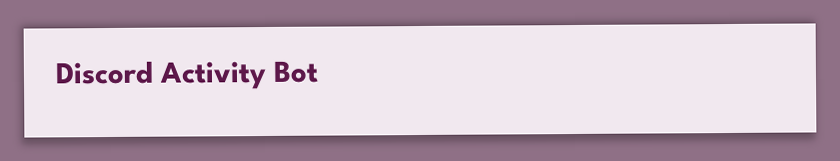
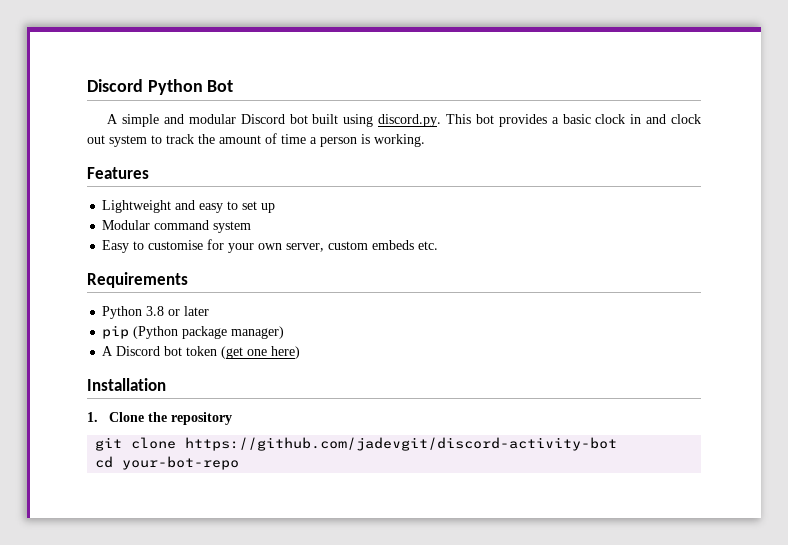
[55,60,268,90] Discord Activity -> [87,79,203,95] Discord Python
(320, 71) none -> [107,114,702,127] [87,133,425,147] [87,167,149,179] [102,200,276,213] [102,220,252,233] [102,239,439,253] [87,272,188,288] [102,306,210,319] [102,325,285,339] [102,346,301,359] [87,378,166,391] [87,412,232,425] [95,437,618,451] [95,456,240,470] // A simple and modular Discord bot built using discord.py. This bot provides a basic clock in and clock out system to track the amount of time a person is working. // Features // Lightweight and easy to set up // Modular command system // Easy to customise for your own server, custom embeds etc. // Requirements // Python 3.8 or later // pip (Python package manager) // A Discord bot token (get one here) // Installation // 1. Clone the repository // git clone https://github.com/jadevgit/discord-activity-bot // cd your-bot-repo

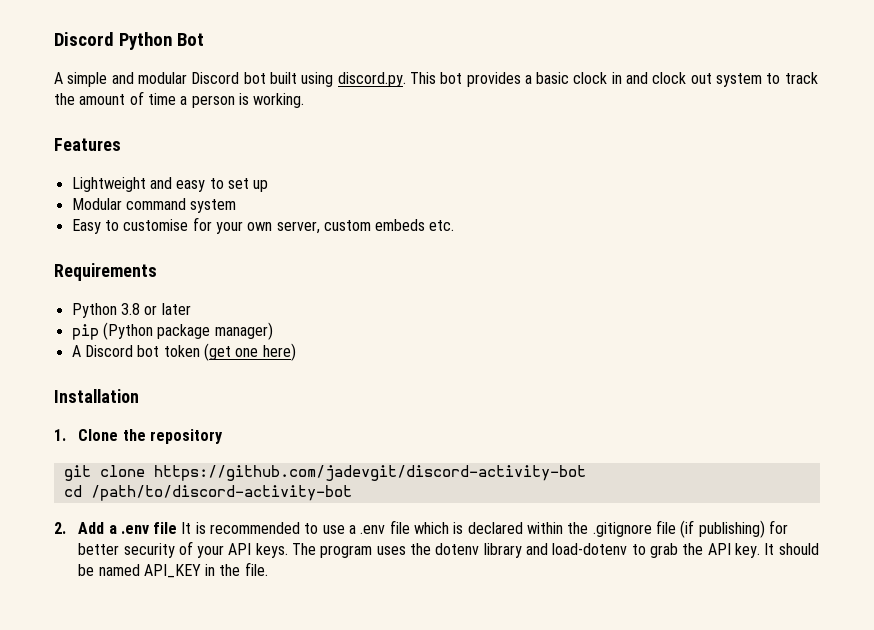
[122,456,240,470] your-bot-repo -> [90,485,352,501] [54,520,788,538] [78,541,819,558] [78,562,268,578] /path/to/discord-activity-bot // 2. Add a .env file It is recommended to use a .env file which is declared within the .gitignore file (if publishing) for better security of your API keys. The program uses the dotenv library and load-dotenv to grab the API key. It should be named API_KEY in the file.

